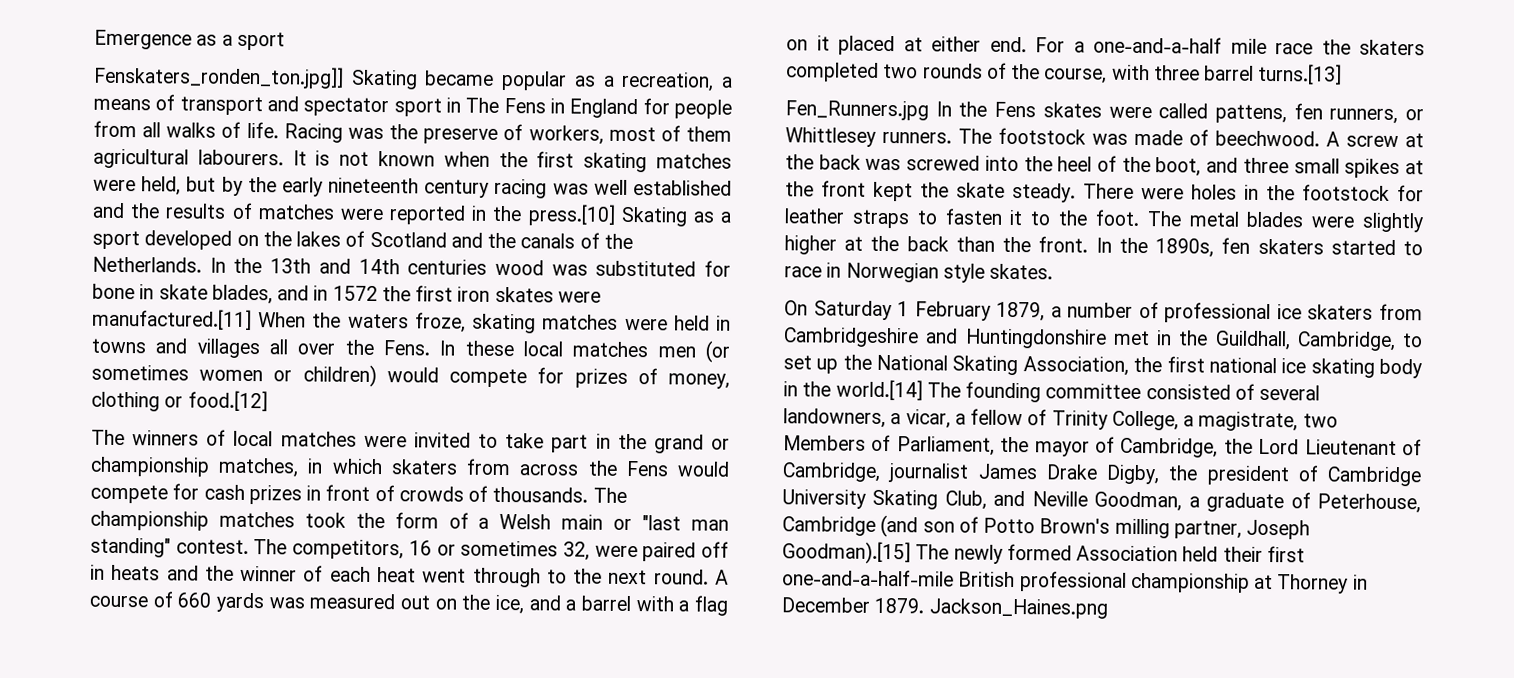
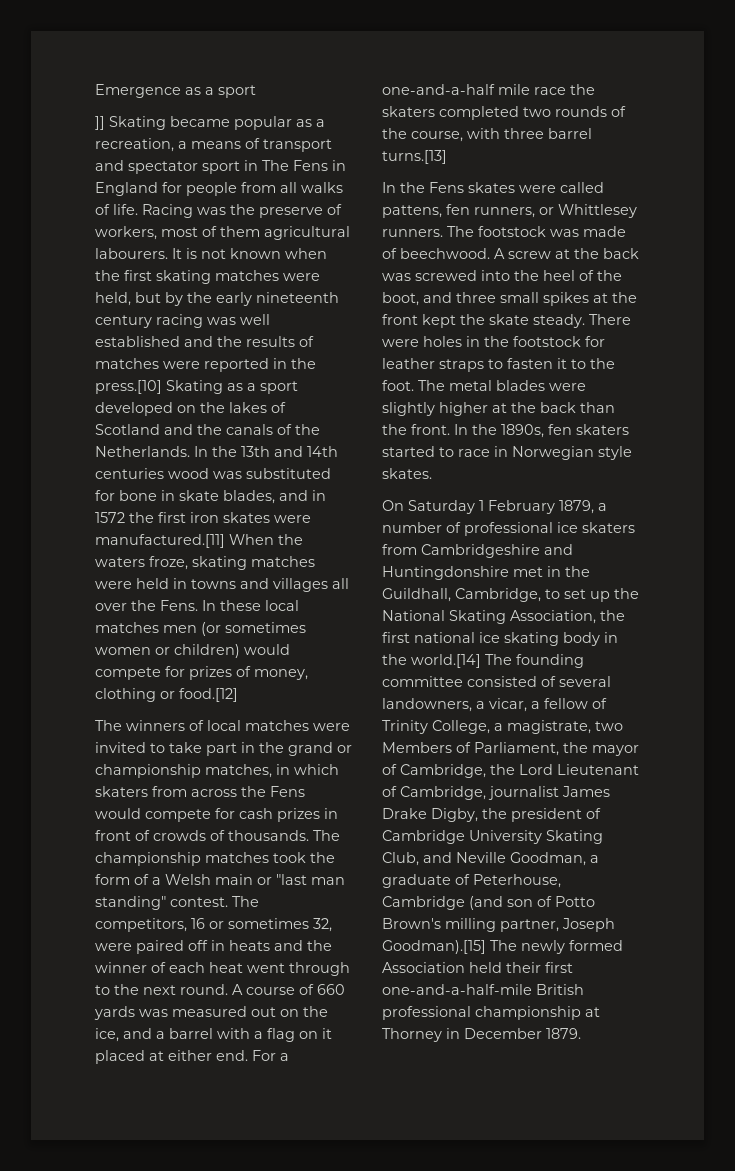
[93,65,344,89] Fenskaters_ronden_ton.jpg]] -> [95,116,105,130] ]]
[785,100,929,121] Fen_Runners.jpg -> (447, 157) none
[928,598,1108,619] Jackson_Haines.png -> (581, 1033) none

